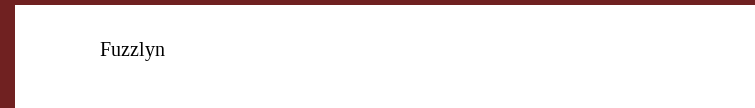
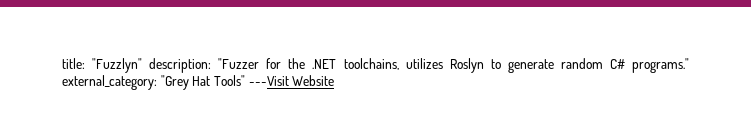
[100,42,165,61] Fuzzlyn -> [62,58,690,73] [62,75,335,90] title: "Fuzzlyn" description: "Fuzzer for the .NET toolchains, utilizes Roslyn to generate random C# programs." external_category: "Grey Hat Tools" ---Visit Website

